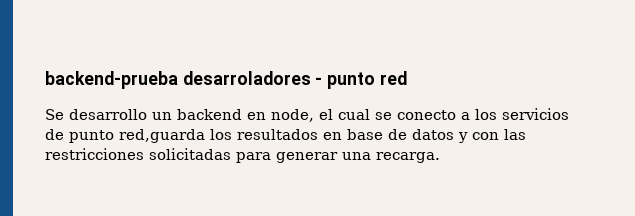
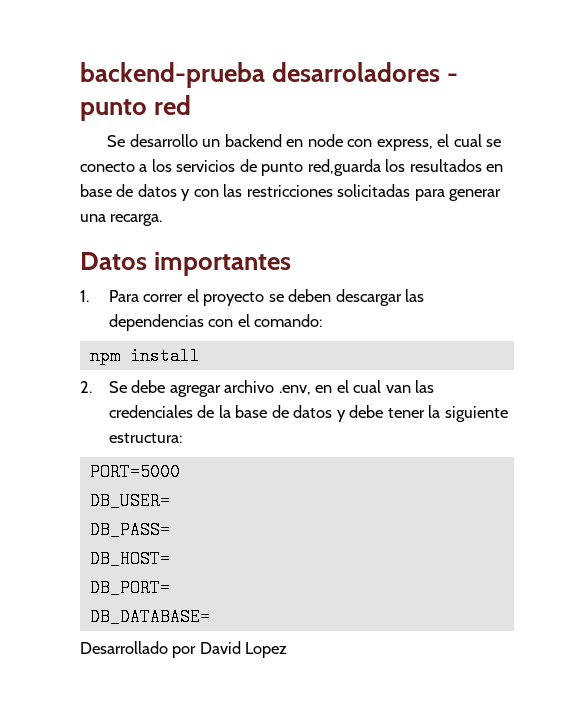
[271,109,314,122] node, -> [307,134,433,151] node con express,
(440, 157) none -> [80,252,292,276] [80,289,425,306] [108,314,323,331] [89,347,200,365] [80,380,435,397] [108,405,508,422] [108,433,182,443] [89,463,180,481] [89,492,170,510] [89,521,170,539] [89,550,170,568] [89,579,170,597] [89,608,210,626] [80,641,288,658] // Datos importantes // 1. Para correr el proyecto se deben descargar las dependencias con el comando: // npm install // 2. Se debe agregar archivo .env, en el cual van las credenciales de la base de datos y debe tener la siguiente estructura: // PORT=5000 // DB_USER= // DB_PASS= // DB_HOST= // DB_PORT= // DB_DATABASE= // Desarrollado por David Lopez

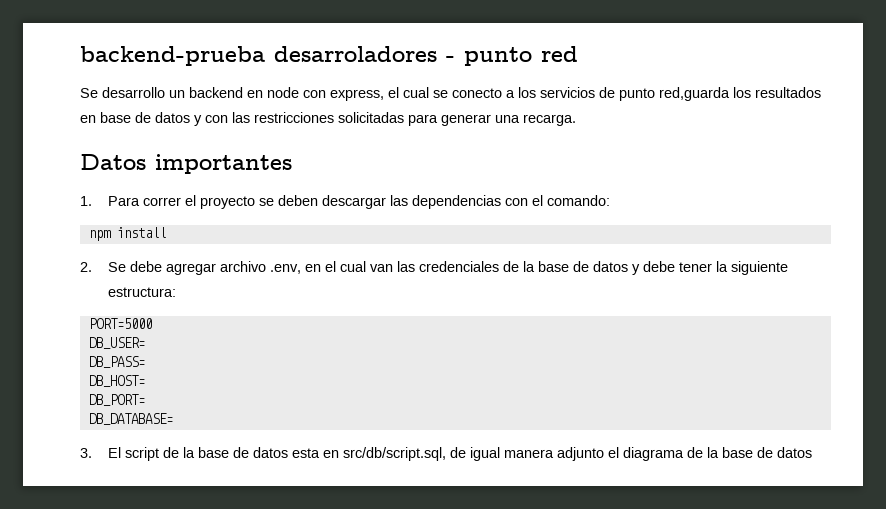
[80,641,288,658] Desarrollado por David Lopez -> [80,447,812,461] 3. El script de la base de datos esta en src/db/script.sql, de igual manera adjunto el diagrama de la base de datos

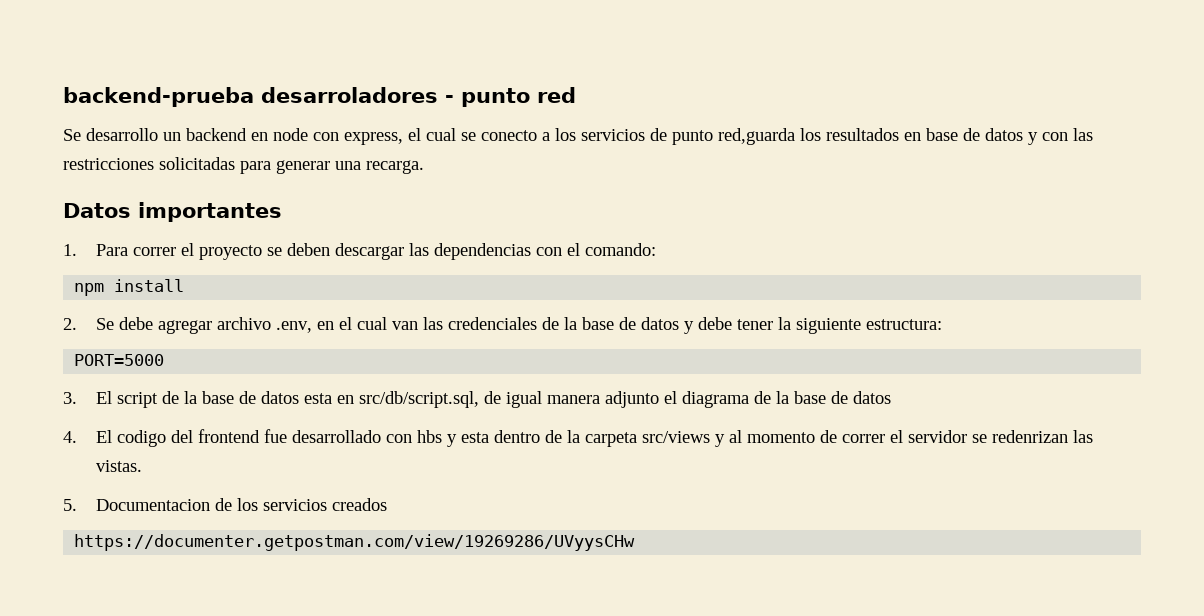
[88,337,145,349] [88,356,145,368] [88,375,145,387] [88,394,145,406] [88,413,173,425] // DB_USER= // DB_PASS= // DB_HOST= // DB_PORT= // DB_DATABASE= -> (165, 360) none
(812, 452) none -> [63,429,1094,447] [96,460,143,472] [63,498,388,511] [74,534,636,551] // 4. El codigo del frontend fue desarrollado con hbs y esta dentro de la carpeta src/views y al momento de correr el servidor se redenrizan las vistas. // 5. Documentacion de los servicios creados // https://documenter.getpostman.com/view/19269286/UVyysCHw

